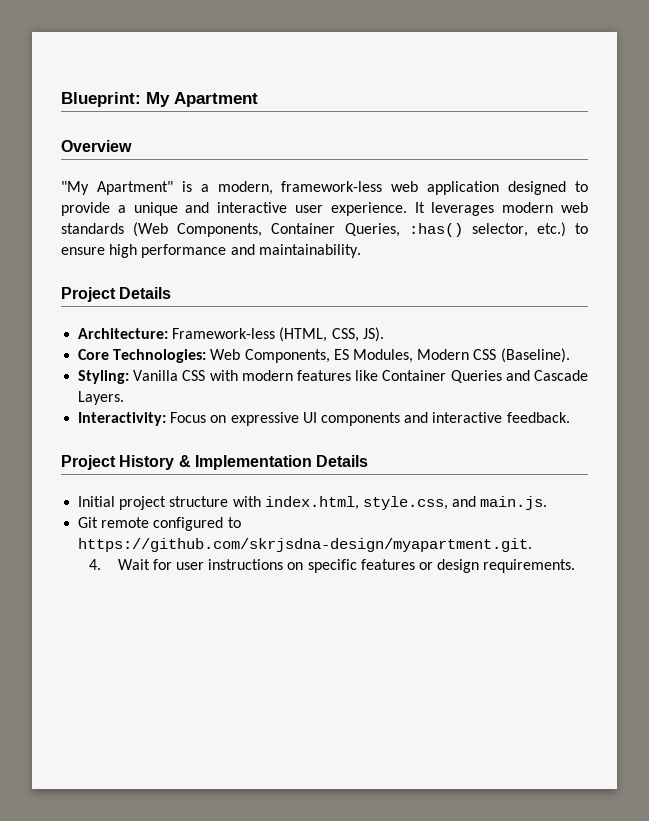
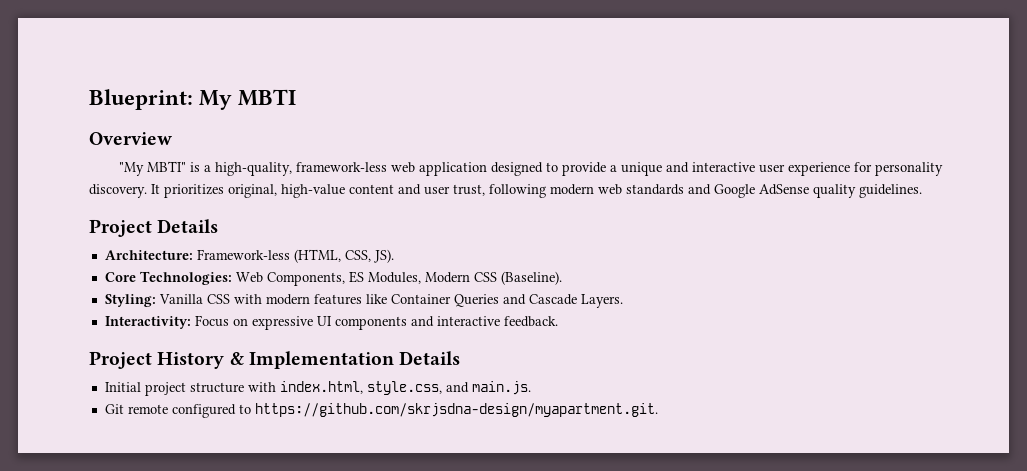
[174,92,258,107] Apartment -> [238,89,297,106] MBTI
[96,181,173,195] Apartment" -> [147,161,187,172] MBTI"
[217,181,273,195] modern, -> [215,162,293,176] high-quality,
[330,202,588,216] [61,222,588,237] [61,244,361,258] experience. It leverages modern web standards (Web Components, Container Queries, :has() selector, etc.) to ensure high performance and maintainability. -> [788,162,944,176] [89,184,922,198] experience for personality discovery. It prioritizes original, high-value content and user trust, following modern web standards and Google AdSense quality guidelines.
[89,559,576,573] // 4. Wait for user instructions on specific features or design requirements. -> (658, 410) none

